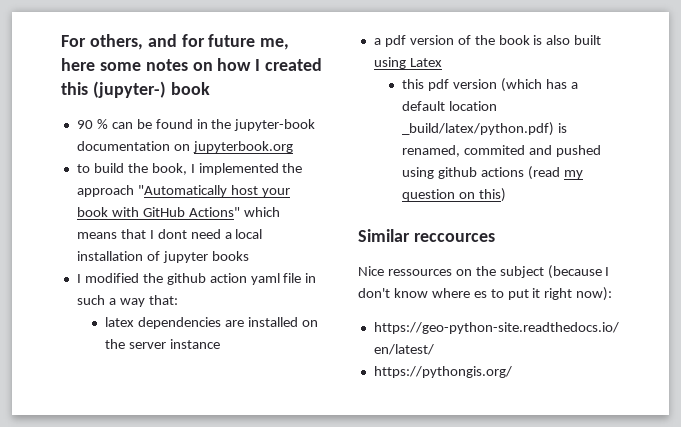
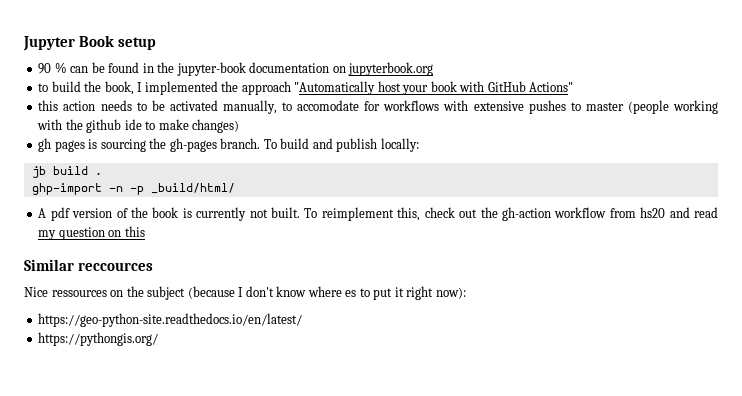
[61,34,290,50] [61,58,323,71] [61,81,210,98] For others, and for future me, here some notes on how I created this (jupyter-) book -> [23,35,156,51] Jupyter Book setup
[243,207,280,217] [76,229,263,239] [76,251,249,263] [76,273,317,285] [76,295,178,307] [105,317,318,329] [105,339,220,349] [373,38,381,45] which means that I dont need a local installation of jupyter books // I modified the github action yaml file in such a way that: // latex dependencies are installed on the server instance // a -> [38,100,719,114] [37,119,240,133] [38,138,419,152] [31,166,102,178] [31,183,235,195] [38,208,47,218] // this action needs to be activated manually, to accomodate for workflows with extensive pushes to master (people working with the github ide to make changes) // gh pages is sourcing the gh-pages branch. To build and publish locally: // jb build . // ghp-import -n -p _build/html/ // A
[546,35,602,45] [373,57,442,69] [402,78,578,92] [402,101,497,111] [402,122,567,136] [402,145,601,157] [402,166,560,180] also built using Latex // this pdf version (which has a default location _build/latex/python.pdf) is renamed, commited and pushed using github actions (read -> [196,207,718,221] currently not built. To reimplement this, check out the gh-action workflow from hs20 and read
[478,188,506,202] this) -> [124,226,145,237] this

